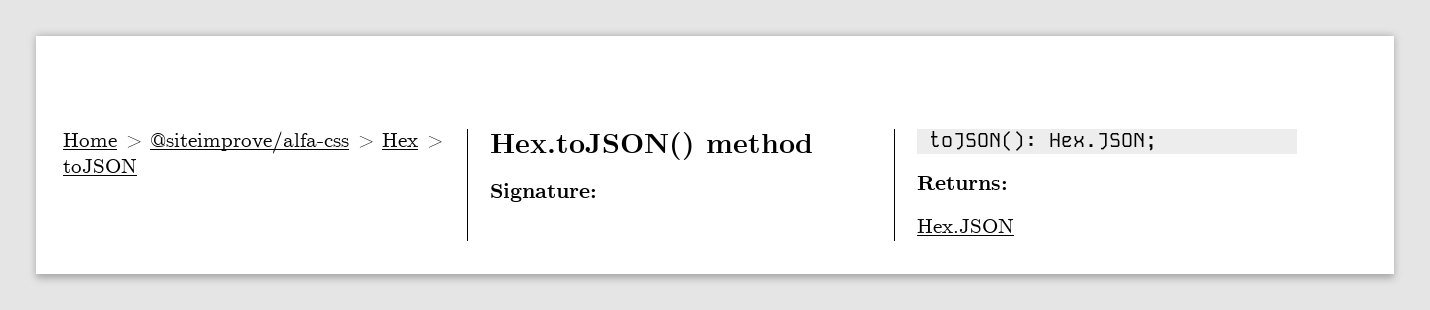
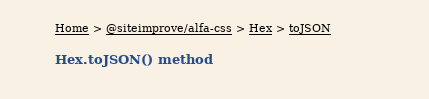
[490,183,597,202] [929,131,1158,151] [917,176,1008,190] [917,218,1014,233] // Signature: // toJSON(): Hex.JSON; // Returns: // Hex.JSON -> (213, 59) none

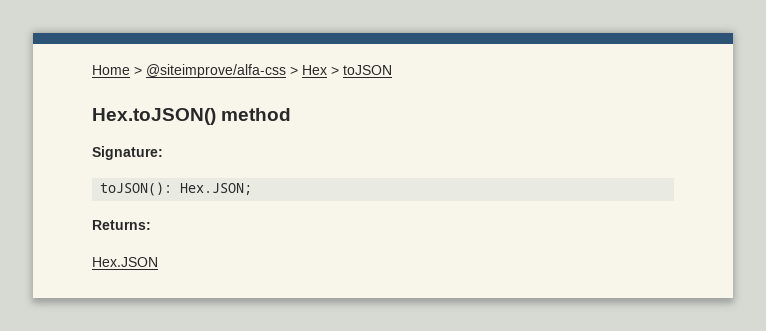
(213, 59) none -> [92,146,163,160] [100,182,253,196] [92,220,151,230] [92,257,158,267] // Signature: // toJSON(): Hex.JSON; // Returns: // Hex.JSON

